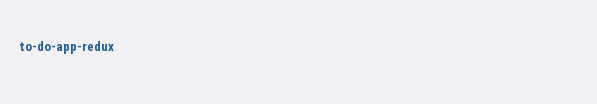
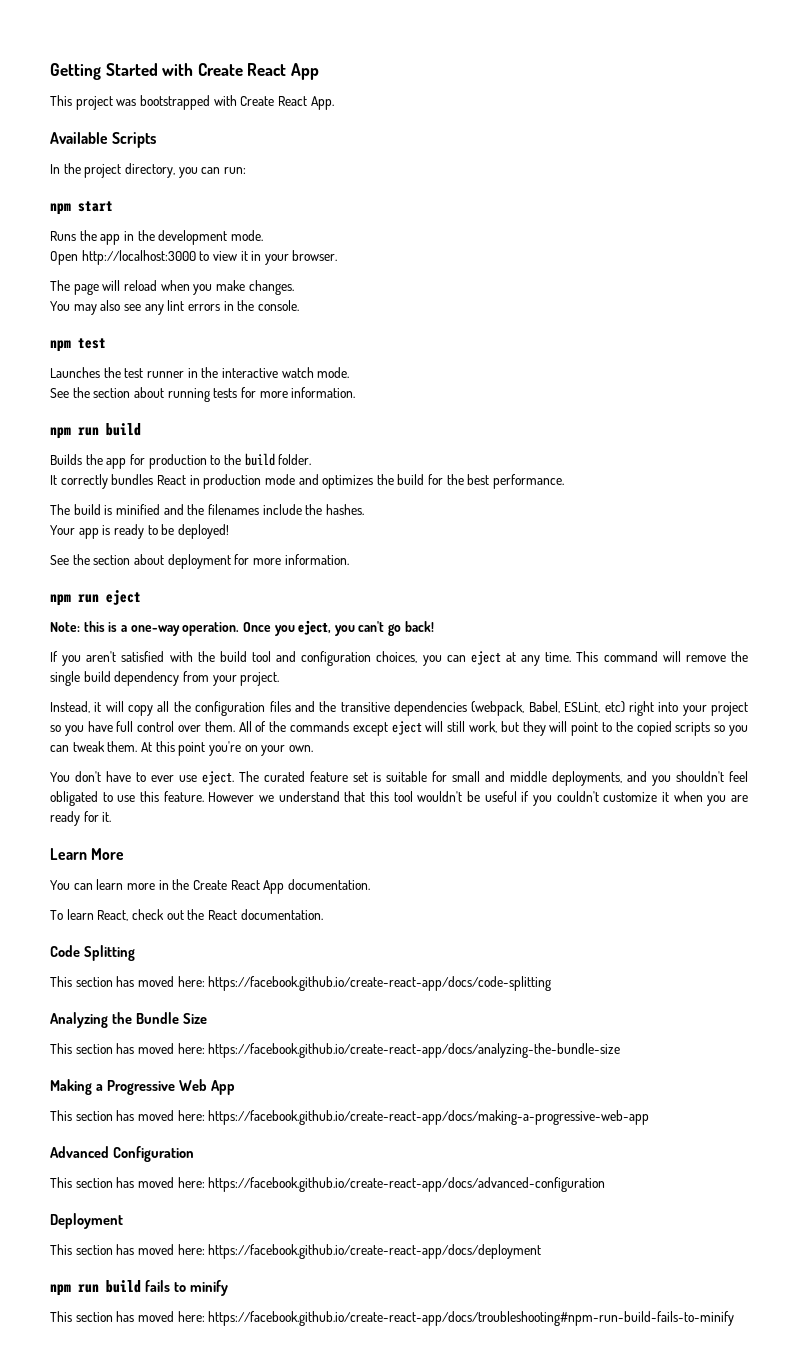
[19,41,114,54] to-do-app-redux -> [50,63,319,80] [50,95,334,110] [50,132,157,148] [50,163,246,178] [50,201,113,215] [50,230,263,245] [50,250,338,265] [50,280,294,295] [50,300,299,315] [50,338,106,352] [50,367,350,378] [50,387,356,402] [50,423,141,439] [50,453,312,469] [50,474,565,489] [50,504,364,515] [50,524,229,539] [50,554,349,569] [50,590,141,606] [50,620,434,636] [50,651,748,666] [50,671,280,686] [50,701,748,716] [50,721,748,736] [50,741,313,756] [50,771,748,786] [50,791,748,806] [50,811,112,826] [50,848,125,860] [50,879,370,894] [50,909,323,921] [50,945,135,961] [50,976,552,991] [50,1012,207,1028] [50,1043,621,1058] [50,1079,235,1095] [50,1110,650,1125] [50,1146,194,1162] [50,1177,606,1192] [50,1213,123,1229] [50,1244,542,1259] [50,1280,228,1296] [50,1311,735,1326] Getting Started with Create React App // This project was bootstrapped with Create React App. // Available Scripts // In the project directory, you can run: // npm start // Runs the app in the development mode. // Open http://localhost:3000 to view it in your browser. // The page will reload when you make changes. // You may also see any lint errors in the console. // npm test // Launches the test runner in the interactive watch mode. // See the section about running tests for more information. // npm run build // Builds the app for production to the build folder. // It correctly bundles React in production mode and optimizes the build for the best performance. // The build is minified and the filenames include the hashes. // Your app is ready to be deployed! // See the section about deployment for more information. // npm run eject // Note: this is a one-way operation. Once you eject, you can't go back! // If you aren't satisfied with the build tool and configuration choices, you can eject at any time. This command will remove the single build dependency from your project. // Instead, it will copy all the configuration files and the transitive dependencies (webpack, Babel, ESLint, etc) right into your project so you have full control over them. All of the commands except eject will still work, but they will point to the copied scripts so you can tweak them. At this point you're on your own. // You don't have to ever use eject. The curated feature set is suitable for small and middle deployments, and you shouldn't feel obligated to use this feature. However we understand that this tool wouldn't be useful if you couldn't customize it when you are ready for it. // Learn More // You can learn more in the Create React App documentation. // To learn React, check out the React documentation. // Code Splitting // This section has moved here: https://facebook.github.io/create-react-app/docs/code-splitting // Analyzing the Bundle Size // This section has moved here: https://facebook.github.io/create-react-app/docs/analyzing-the-bundle-size // Making a Progressive Web App // This section has moved here: https://facebook.github.io/create-react-app/docs/making-a-progressive-web-app // Advanced Configuration // This section has moved here: https://facebook.github.io/create-react-app/docs/advanced-configuration // Deployment // This section has moved here: https://facebook.github.io/create-react-app/docs/deployment // npm run build fails to minify // This section has moved here: https://facebook.github.io/create-react-app/docs/troubleshooting#npm-run-build-fails-to-minify

